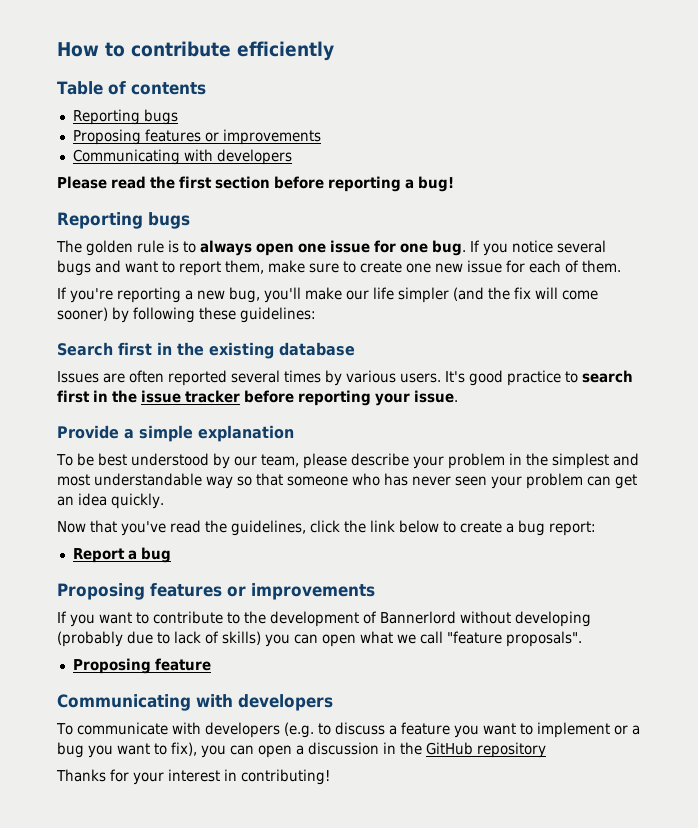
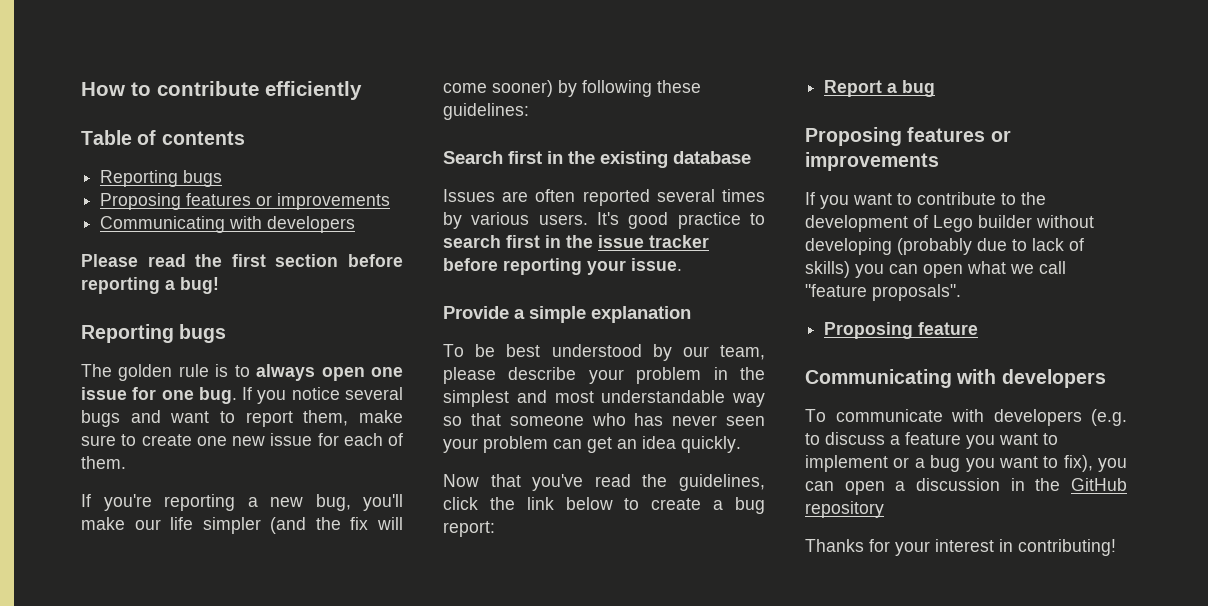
[380,611,456,624] Bannerlord -> [933,215,1032,232] Lego builder

